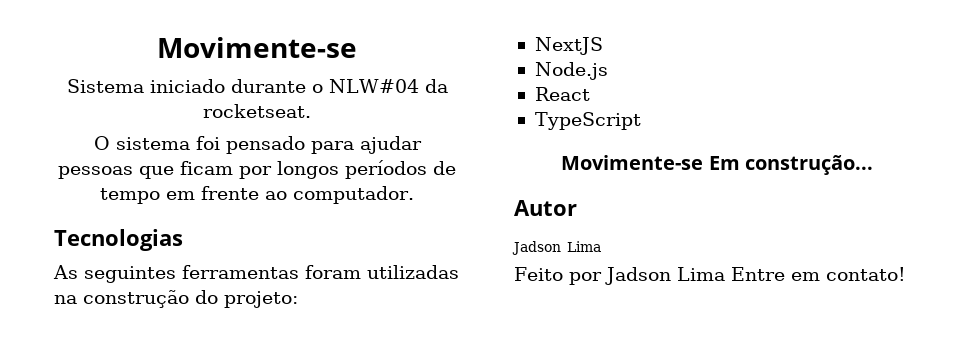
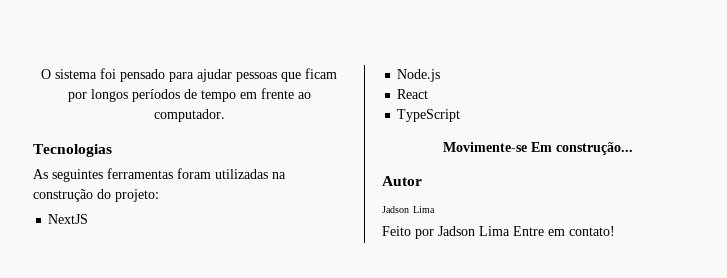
[157,37,358,58] [66,79,448,93] [203,104,311,118] Movimente-se // Sistema iniciado durante o NLW#04 da rocketseat. // -> (41, 74) none

